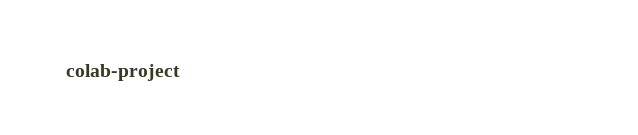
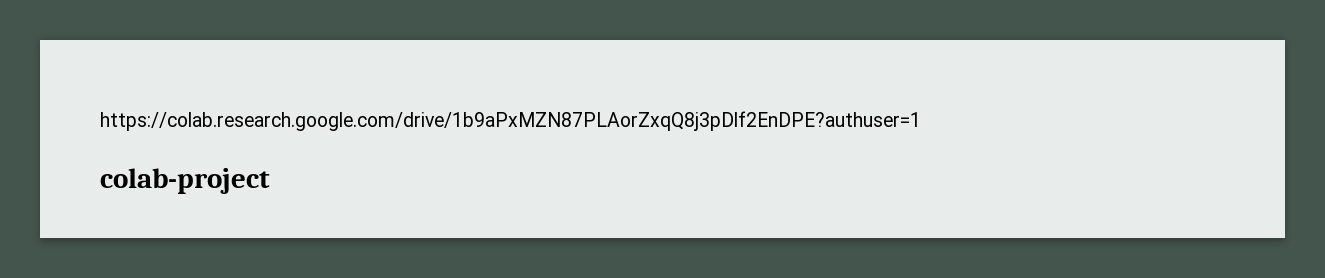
(66, 72) none -> [100,111,921,131] https://colab.research.google.com/drive/1b9aPxMZN87PLAorZxqQ8j3pDlf2EnDPE?authuser=1 //

